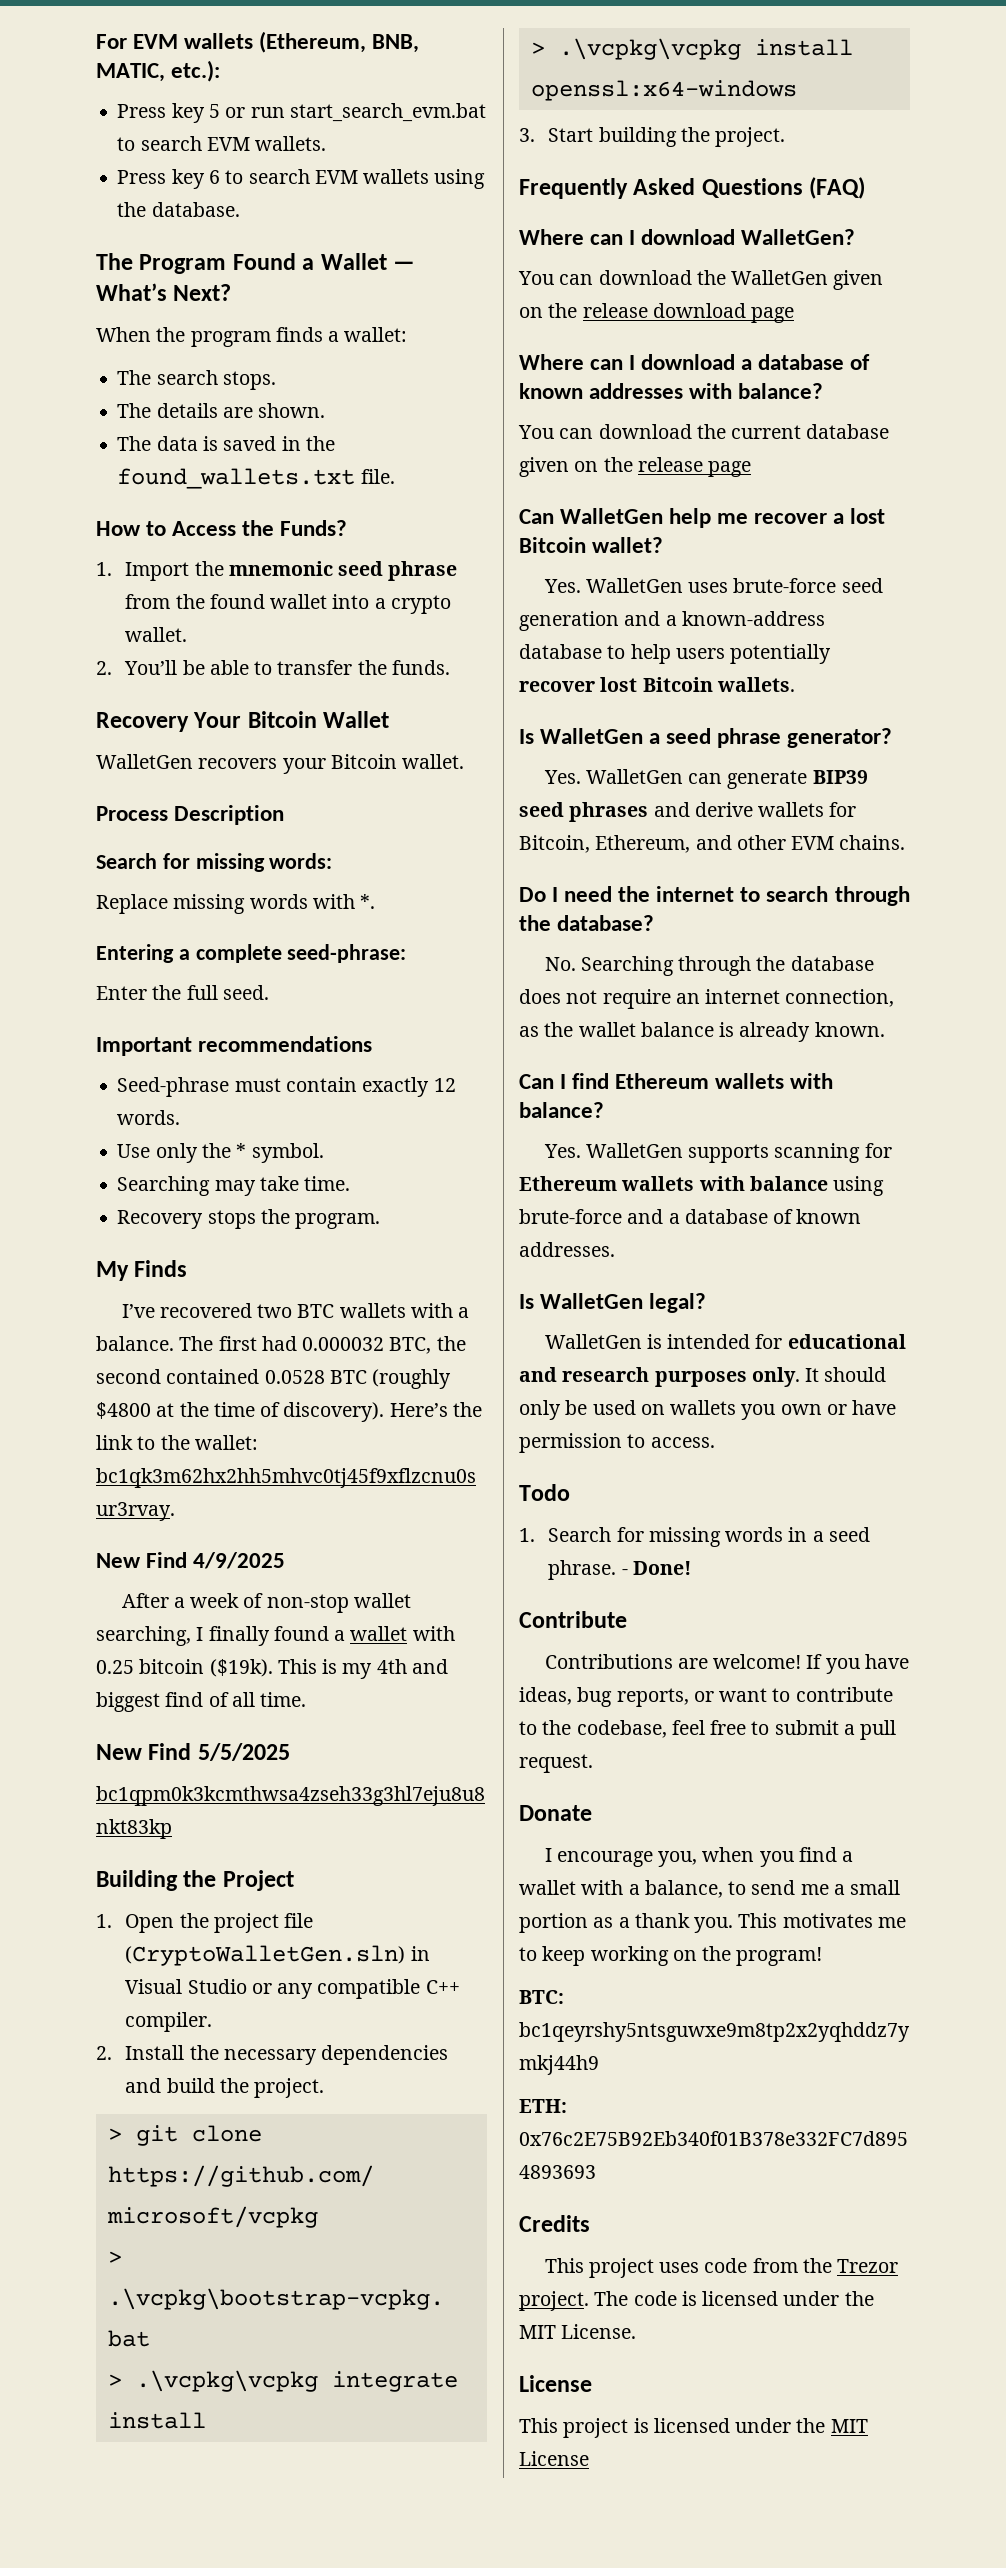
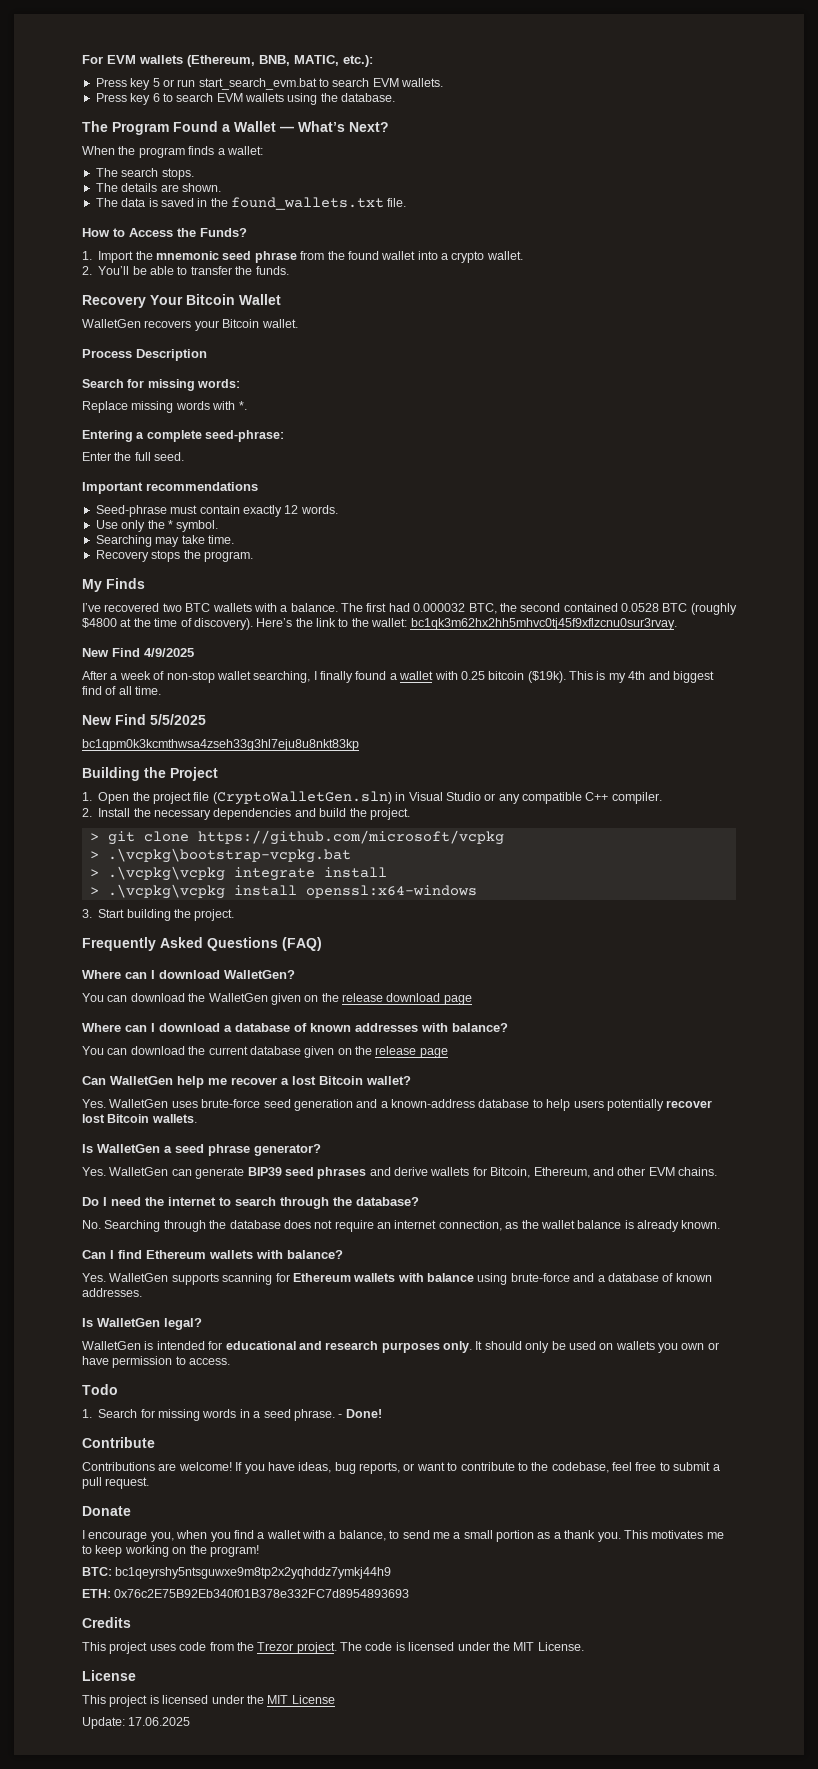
(589, 2458) none -> [82,1717,191,1729] // Update: 17.06.2025

